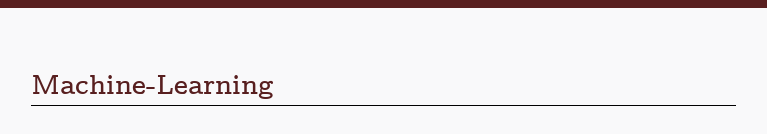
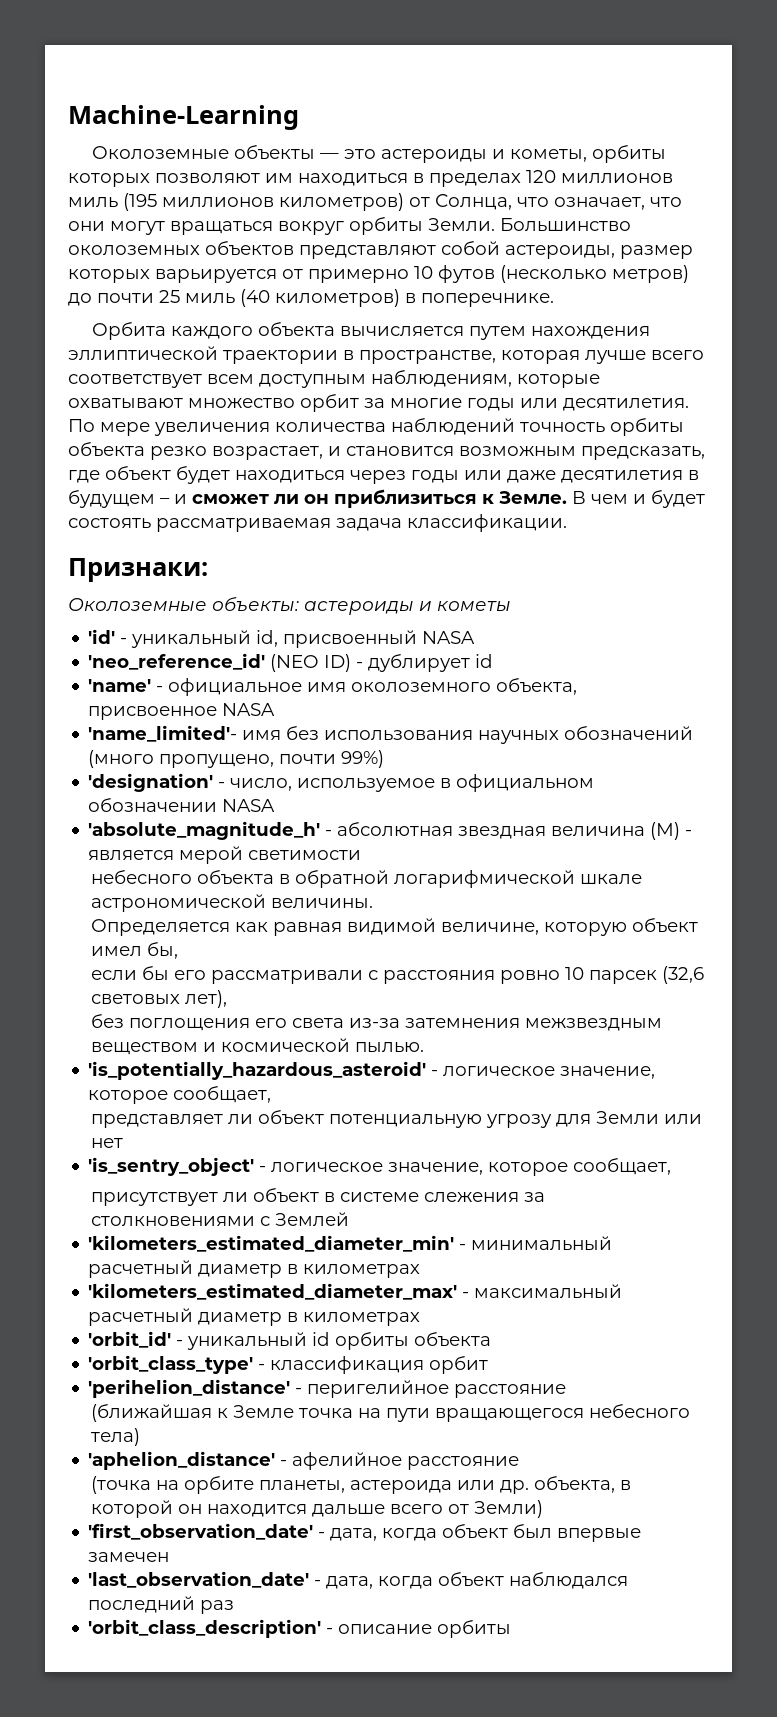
(274, 87) none -> [92,145,667,163] [68,170,673,187] [68,193,682,211] [68,217,631,235] [68,241,693,259] [68,265,689,283] [68,289,554,307] [92,322,651,340] [68,346,704,364] [68,370,600,388] [68,394,689,412] [68,418,684,436] [68,442,705,460] [68,466,699,484] [68,489,705,508] [68,514,567,532] [68,558,208,582] [68,597,511,615] [88,629,476,648] [88,653,494,672] [88,678,578,696] [88,703,276,720] [88,725,694,744] [88,750,385,768] [88,773,595,792] [88,798,276,812] [88,821,693,840] [88,846,362,864] [90,870,642,888] [90,894,373,912] [90,918,698,936] [90,942,178,959] [90,966,704,984] [90,990,227,1008] [90,1014,662,1031] [90,1038,424,1055] [88,1061,656,1080] [88,1086,272,1104] [90,1110,702,1128] [90,1138,123,1148] [88,1157,672,1176] [90,1188,545,1206] [90,1212,349,1226] [88,1235,613,1252] [88,1260,421,1278] [88,1283,623,1300] [88,1308,421,1326] [88,1331,492,1350] [88,1355,489,1374] [88,1379,567,1398] [90,1404,690,1422] [90,1428,140,1446] [88,1451,520,1470] [90,1476,631,1494] [90,1500,543,1518] [88,1523,642,1542] [88,1552,170,1562] [88,1571,629,1589] [88,1596,235,1614] [88,1619,512,1638] // Околоземные объекты — это астероиды и кометы, орбиты которых позволяют им находиться в пределах 120 миллионов миль (195 миллионов километров) от Солнца, что означает, что они могут вращаться вокруг орбиты Земли. Большинство околоземных объектов представляют собой астероиды, размер которых варьируется от примерно 10 футов (несколько метров) до почти 25 миль (40 километров) в поперечнике. // Орбита каждого объекта вычисляется путем нахождения эллиптической траектории в пространстве, которая лучше всего соответствует всем доступным наблюдениям, которые охватывают множество орбит за многие годы или десятилетия. По мере увеличения количества наблюдений точность орбиты объекта резко возрастает, и становится возможным предсказать, где объект будет находиться через годы или даже десятилетия в будущем – и сможет ли он приблизиться к Земле. В чем и будет состоять рассматриваемая задача классификации. // Признаки: // Околоземные объекты: астероиды и кометы // 'id' - уникальный id, присвоенный NASA // 'neo_reference_id' (NEO ID) - дублирует id // 'name' - официальное имя околоземного объекта, присвоенное NASA // 'name_limited'- имя без использования научных обозначений (много пропущено, почти 99%) // 'designation' - число, используемое в официальном обозначении NASA // 'absolute_magnitude_h' - абсолютная звездная величина (М) - является мерой светимости // небесного объекта в обратной логарифмической шкале астрономической величины. // Определяется как равная видимой величине, которую объект имел бы, // если бы его рассматривали с расстояния ровно 10 парсек (32,6 световых лет), // без поглощения его света из-за затемнения межзвездным веществом и космической пылью. // 'is_potentially_hazardous_asteroid' - логическое значение, которое сообщает, // представляет ли объект потенциальную угрозу для Земли или нет // 'is_sentry_object' - логическое значение, которое сообщает, // присутствует ли объект в системе слежения за столкновениями с Землей // 'kilometers_estimated_diameter_min' - минимальный расчетный диаметр в километрах // 'kilometers_estimated_diameter_max' - максимальный расчетный диаметр в километрах // 'orbit_id' - уникальный id орбиты объекта // 'orbit_class_type' - классификация орбит // 'perihelion_distance' - перигелийное расстояние // (ближайшая к Земле точка на пути вращающегося небесного тела) // 'aphelion_distance' - афелийное расстояние // (точка на орбите планеты, астероида или др. объекта, в которой он находится дальше всего от Земли) // 'first_observation_date' - дата, когда объект был впервые замечен // 'last_observation_date' - дата, когда объект наблюдался последний раз // 'orbit_class_description' - описание орбиты

